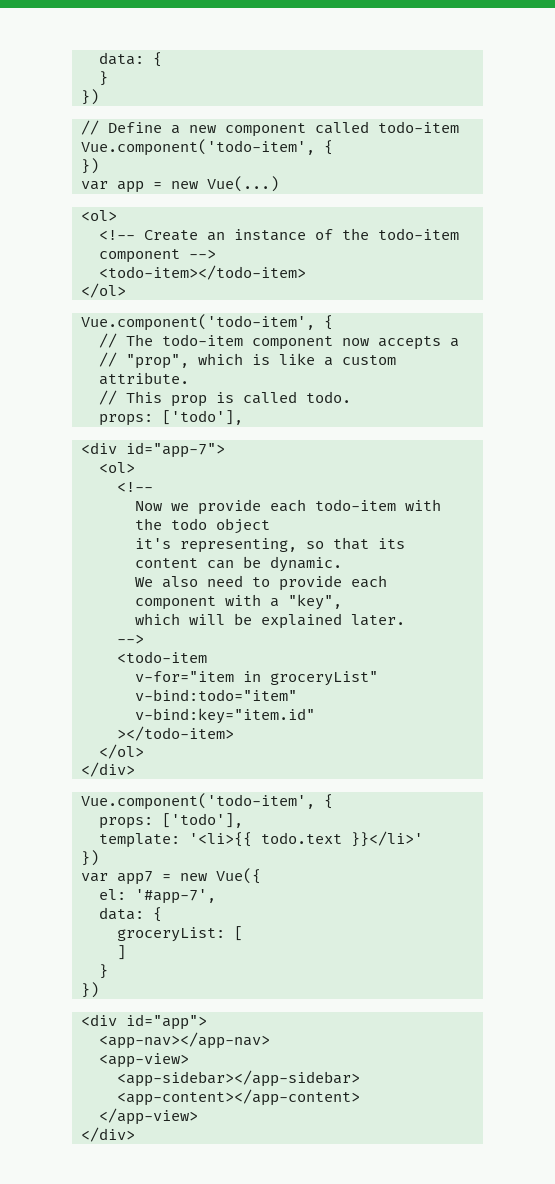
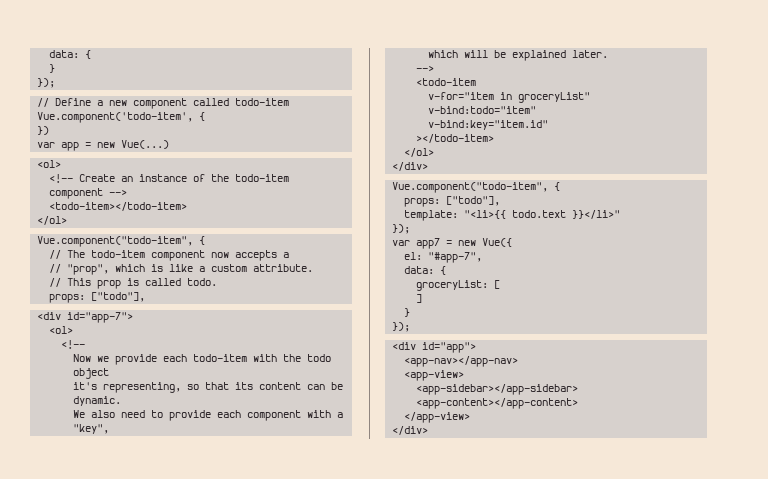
[80,89,99,105] }) -> [37,78,56,88] });
[80,314,315,331] Vue.component('todo-item', -> [37,236,194,247] Vue.component("todo-item",
[161,410,243,425] ['todo'], -> [91,292,146,302] ["todo"],
[80,793,315,810] Vue.component('todo-item', -> [392,182,549,193] Vue.component("todo-item",
[161,813,243,828] ['todo'], -> [446,196,501,206] ["todo"],
[188,831,423,847] [80,850,99,866] '<li>{{ todo.text }}</li>' // }) -> [464,210,621,219] [392,224,411,234] "<li>{{ todo.text }}</li>" // });
[134,889,216,904] '#app-7', -> [428,252,483,263] "#app-7",
[80,982,99,998] }) -> [392,322,411,332] });

